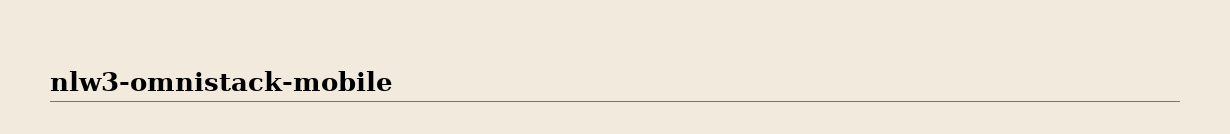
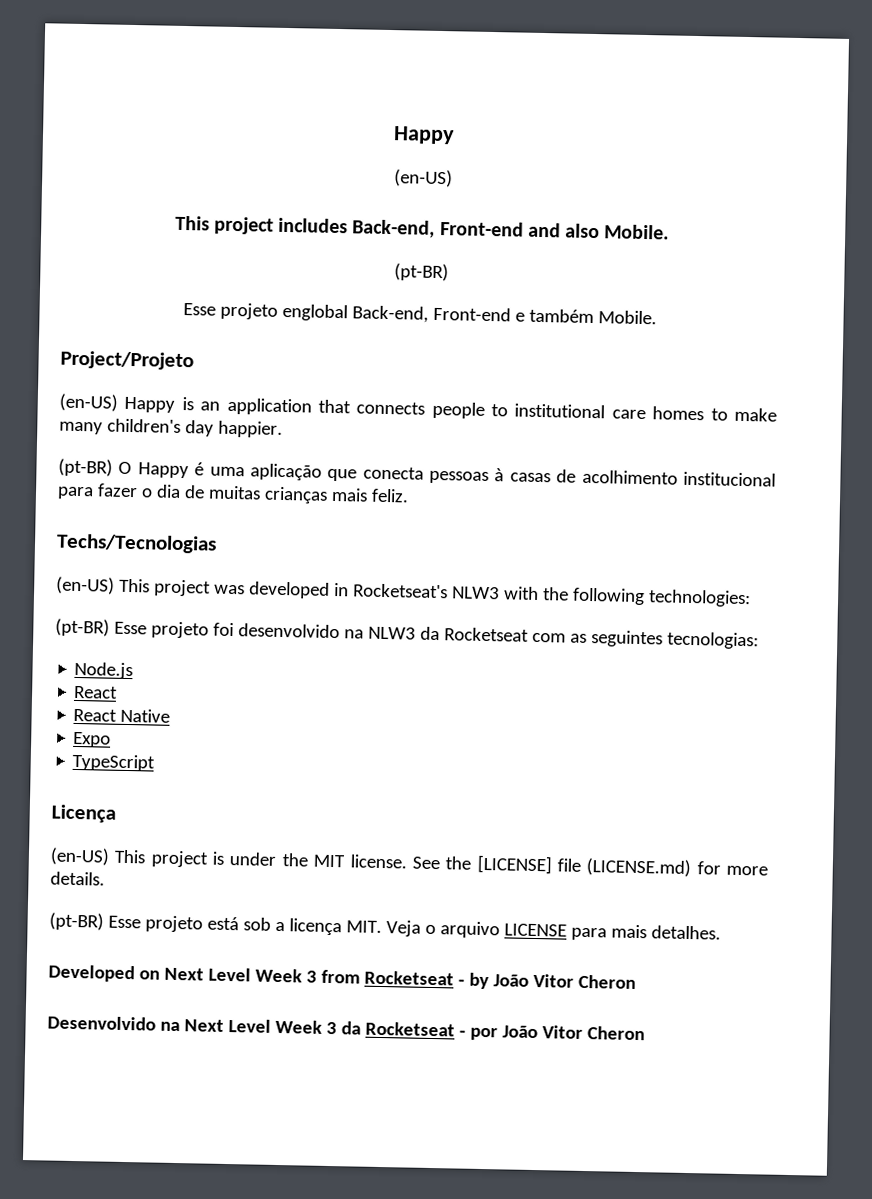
[50,71,393,91] nlw3-omnistack-mobile -> [393,126,455,145] [393,169,453,188] [174,215,670,240] [393,263,449,282] [183,302,657,325] [60,350,194,371] [59,393,777,422] [59,418,283,438] [58,458,776,487] [57,483,409,504] [56,533,217,554] [56,576,751,608] [55,618,759,650] [74,661,134,680] [74,685,119,699] [73,708,171,723] [73,731,112,748] [72,753,156,772] [51,804,116,823] [50,847,769,878] [50,871,105,886] [49,912,721,941] [48,964,636,990] [47,1015,645,1041] Happy // (en-US) // This project includes Back-end, Front-end and also Mobile. // (pt-BR) // Esse projeto englobal Back-end, Front-end e também Mobile. // Project/Projeto // (en-US) Happy is an application that connects people to institutional care homes to make many children's day happier. // (pt-BR) O Happy é uma aplicação que conecta pessoas à casas de acolhimento institucional para fazer o dia de muitas crianças mais feliz. // Techs/Tecnologias // (en-US) This project was developed in Rocketseat's NLW3 with the following technologies: // (pt-BR) Esse projeto foi desenvolvido na NLW3 da Rocketseat com as seguintes tecnologias: // Node.js // React // React Native // Expo // TypeScript // Licença // (en-US) This project is under the MIT license. See the [LICENSE] file (LICENSE.md) for more details. // (pt-BR) Esse projeto está sob a licença MIT. Veja o arquivo LICENSE para mais detalhes. // Developed on Next Level Week 3 from Rocketseat - by João Vitor Cheron // Desenvolvido na Next Level Week 3 da Rocketseat - por João Vitor Cheron

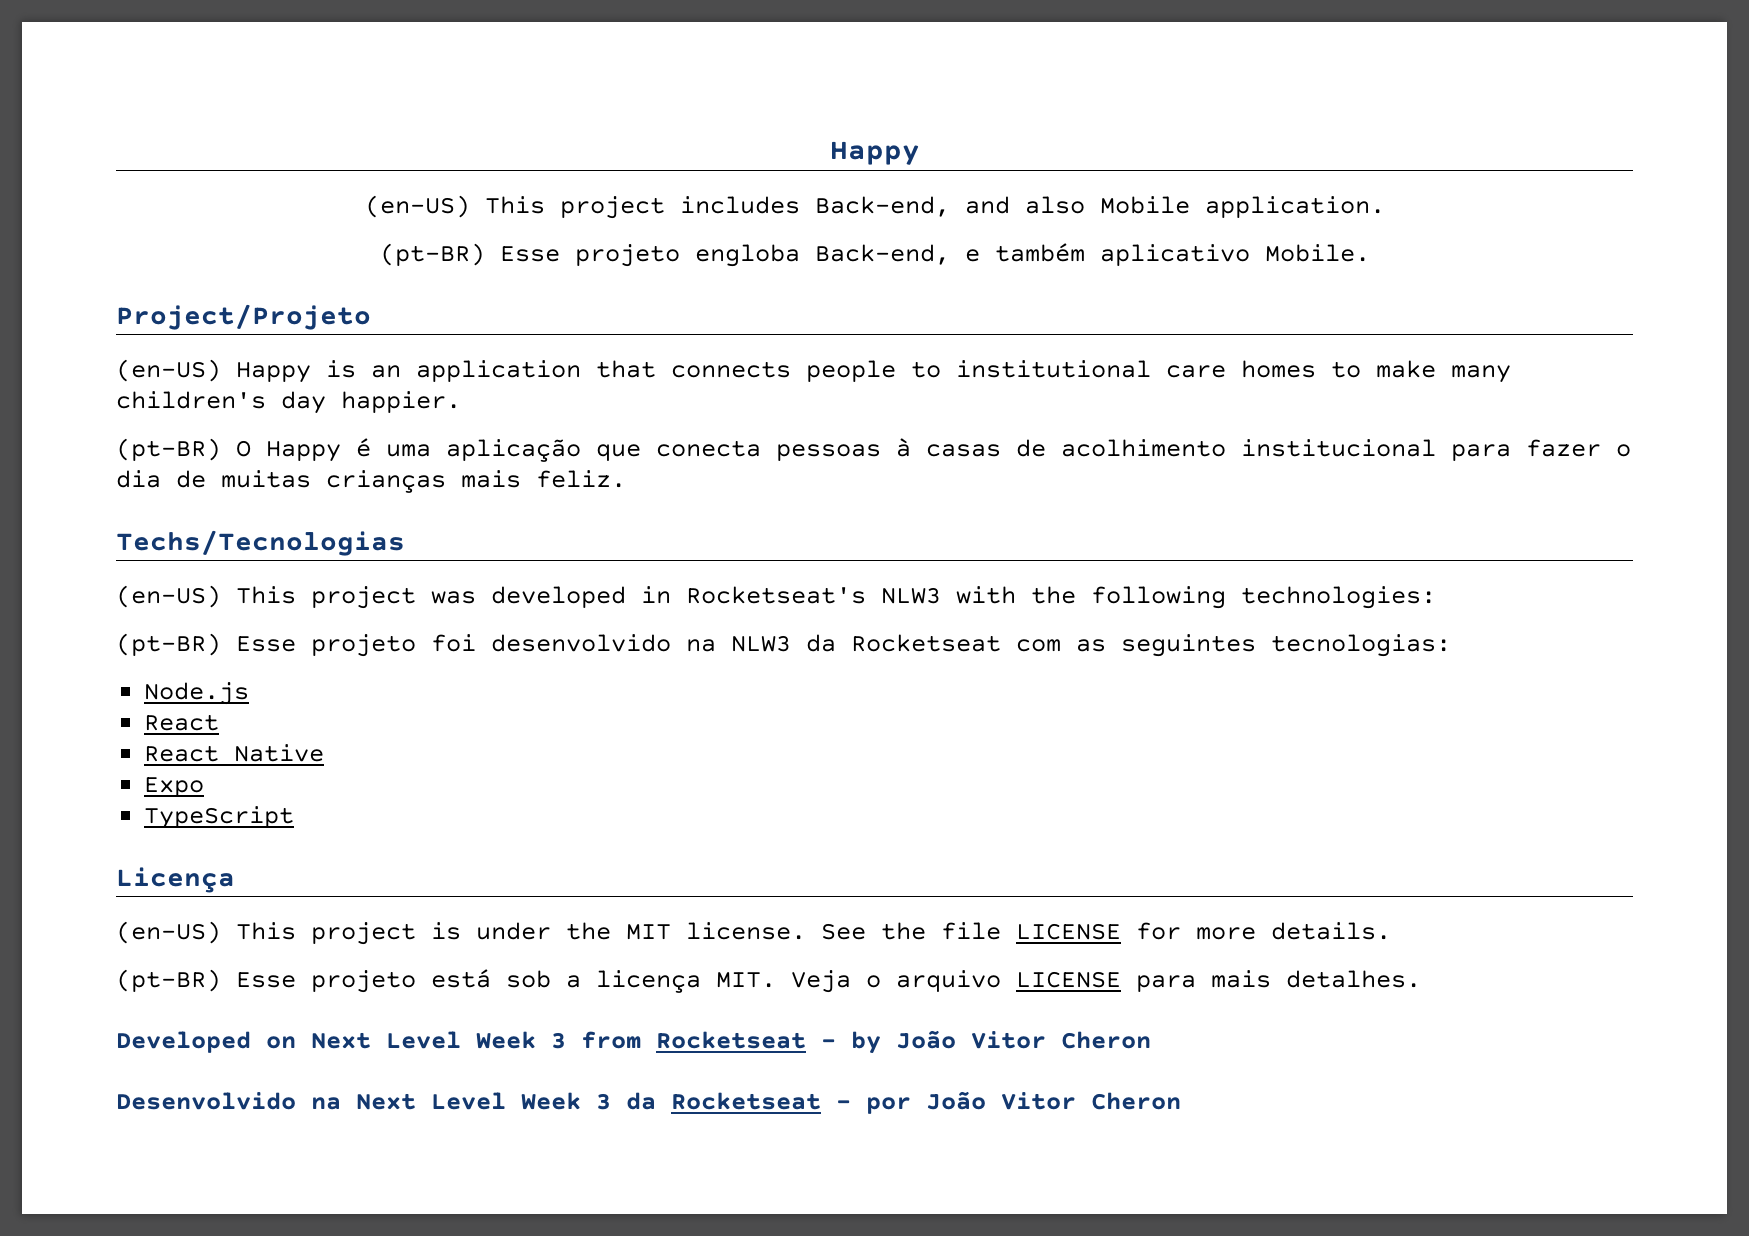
(453, 178) // -> (470, 206) none
[439,220,524,237] Front-end -> (950, 206) none
[604,224,670,240] [393,263,449,282] [183,302,511,323] Mobile. // (pt-BR) // Esse projeto englobal Back-end, Front-end -> [1099,196,1385,218] [379,243,950,267] Mobile application. // (pt-BR) Esse projeto engloba Back-end,
(594, 316) none -> [1099,244,1250,266] aplicativo
[476,854,692,878] [LICENSE] file (LICENSE.md) -> [941,922,1121,940] file LICENSE

